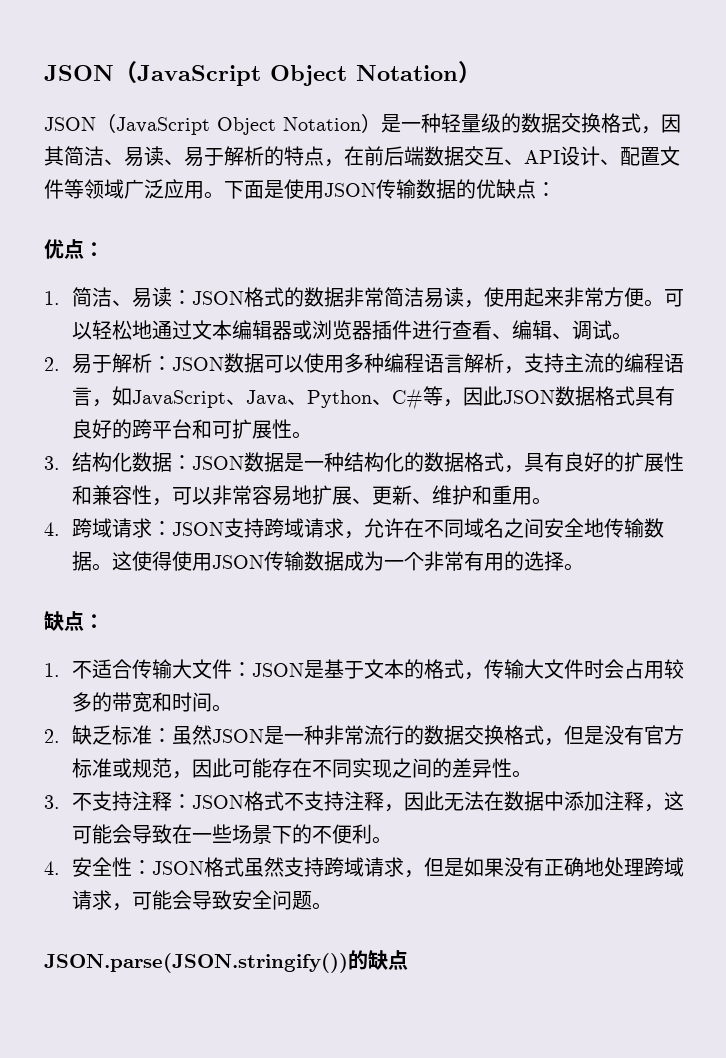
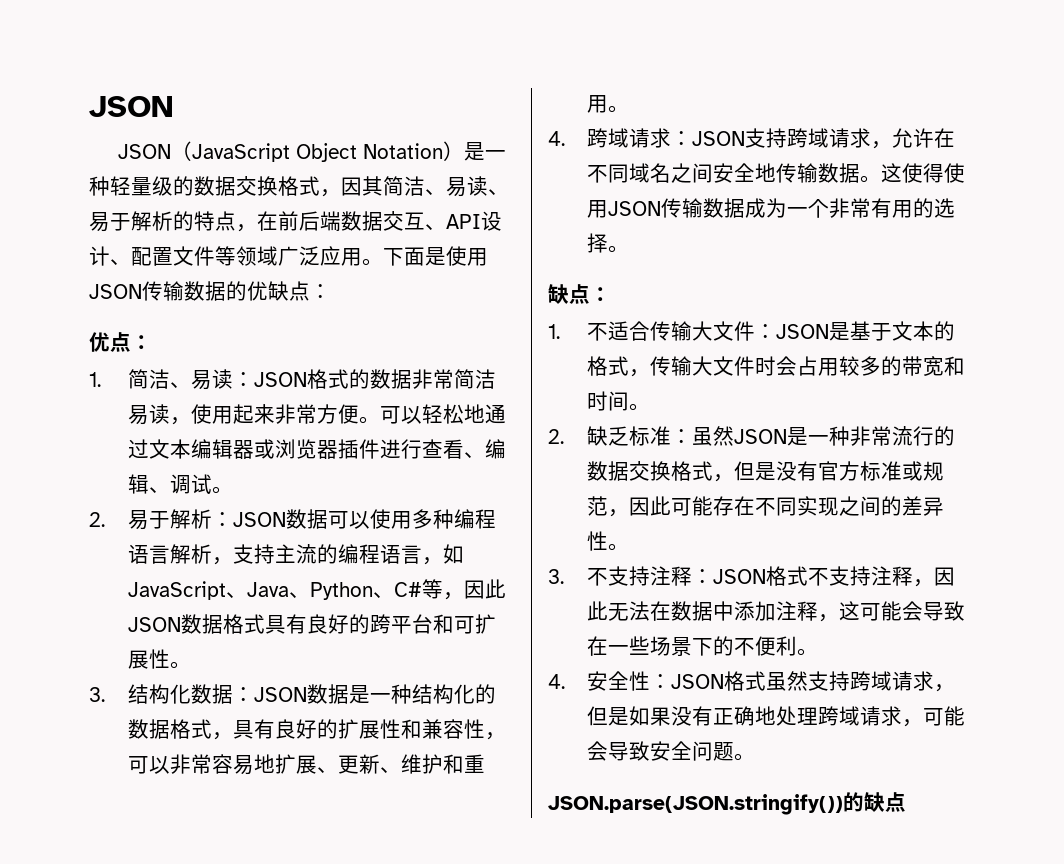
[44,61,481,86] JSON（JavaScript Object Notation） -> [89,96,173,117] JSON

